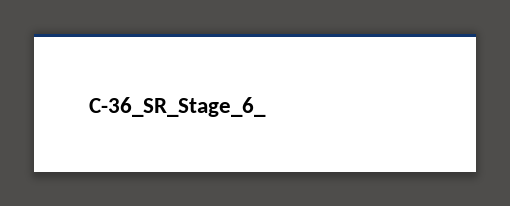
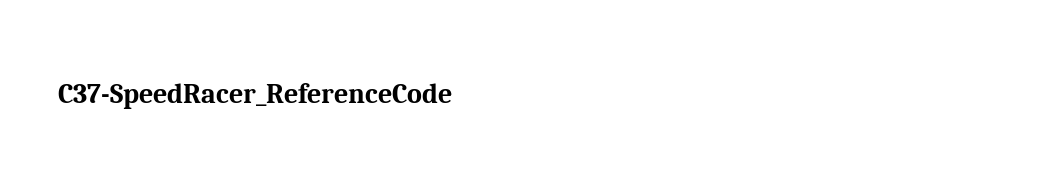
[89,97,266,117] C-36_SR_Stage_6_ -> [58,83,452,109] C37-SpeedRacer_ReferenceCode

